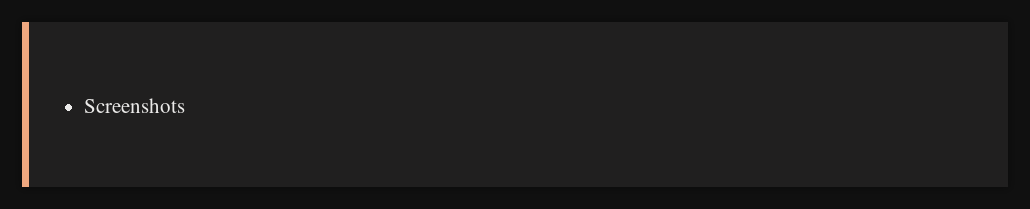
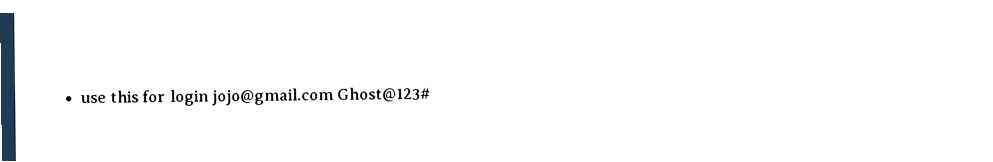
[84,98,186,113] Screenshots -> [80,86,432,106] use this for login jojo@gmail.com Ghost@123#

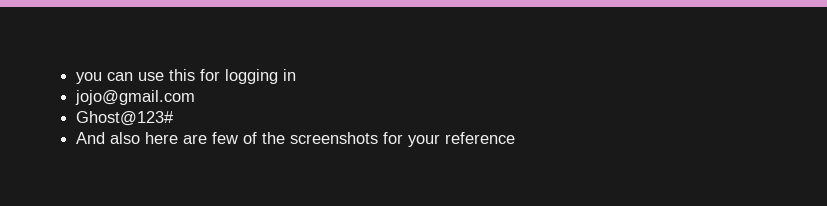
(80, 99) none -> [76,72,134,84] you can
[169,89,209,106] login -> [225,69,297,84] logging in //
(334, 96) none -> (196, 97) //
(432, 94) none -> [76,132,516,147] // And also here are few of the screenshots for your reference

